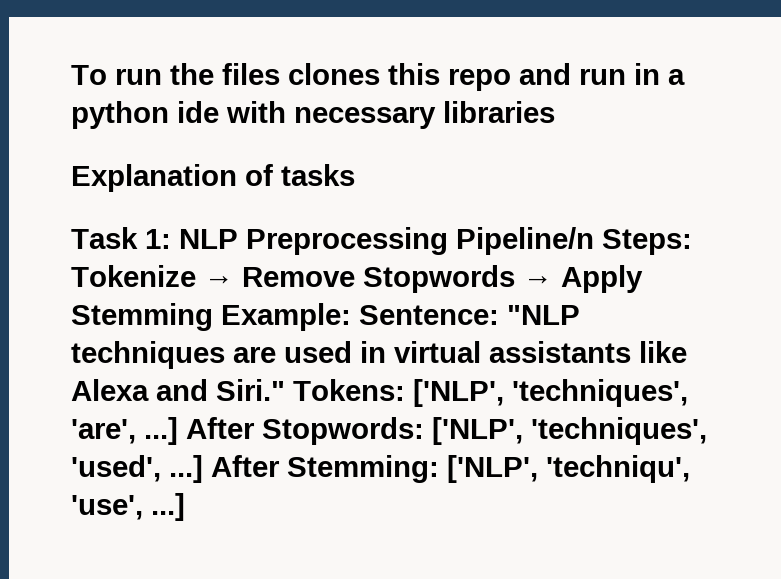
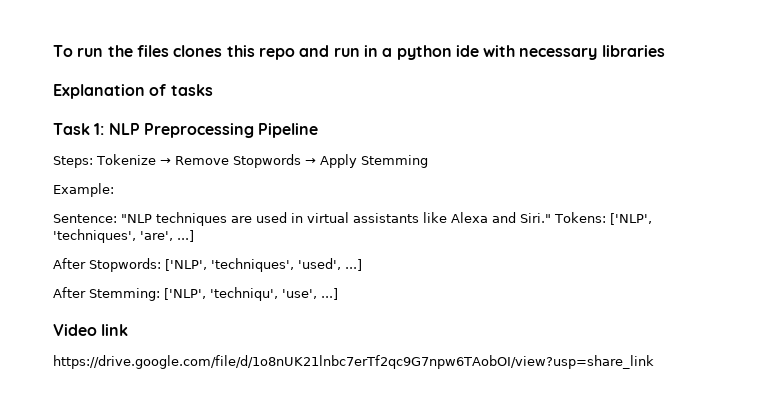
[456,227,594,255] Pipeline/n -> [258,123,319,138] Pipeline //
(213, 317) none -> (428, 161) //
(351, 317) none -> (114, 190) //
(178, 431) none -> (194, 236) //
(203, 469) none -> (362, 265) //
(185, 507) none -> [53,324,129,336] [53,355,654,369] // Video link // https://drive.google.com/file/d/1o8nUK21lnbc7erTf2qc9G7npw6TAobOI/view?usp=share_link

